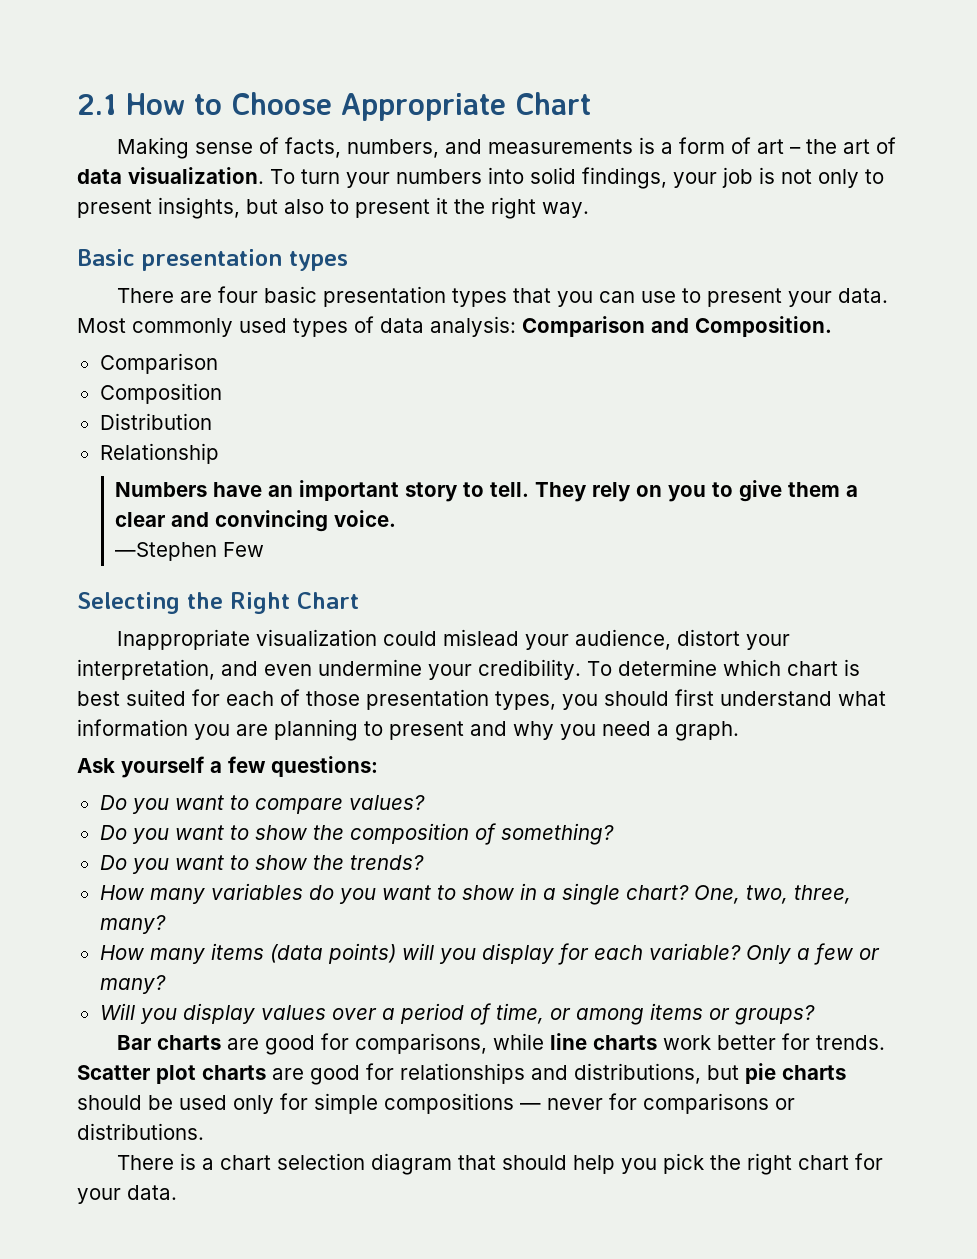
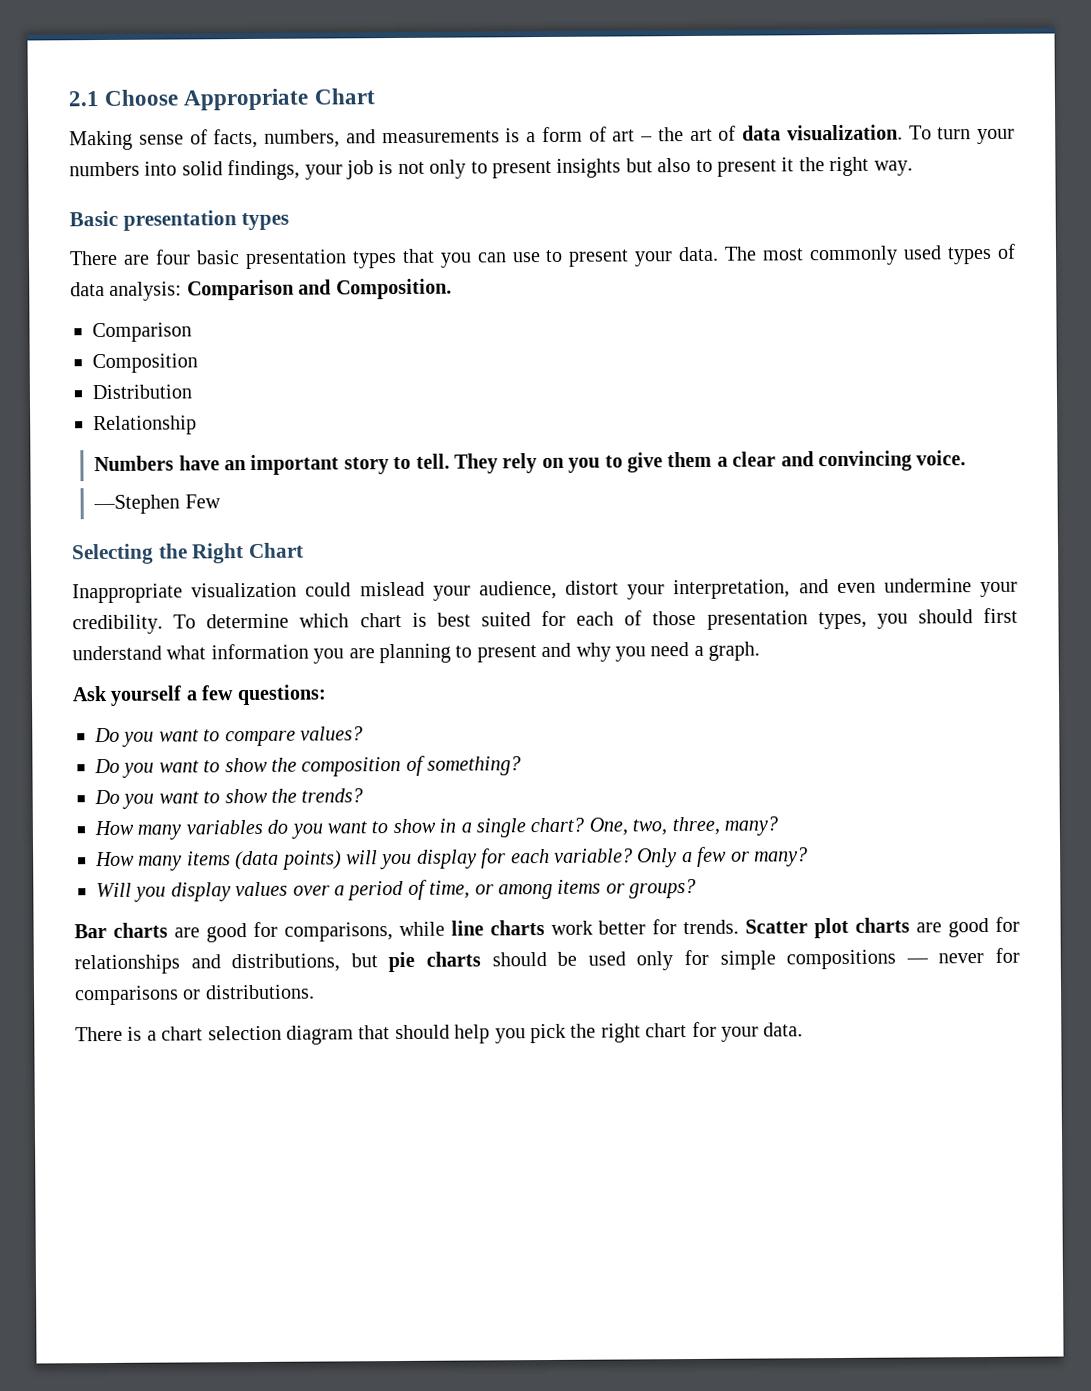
[126,93,222,115] How to -> (99, 99) none
[158,197,240,219] insights, -> [556,158,622,178] insights
[77,318,126,333] Most -> [724,246,805,261] The most

